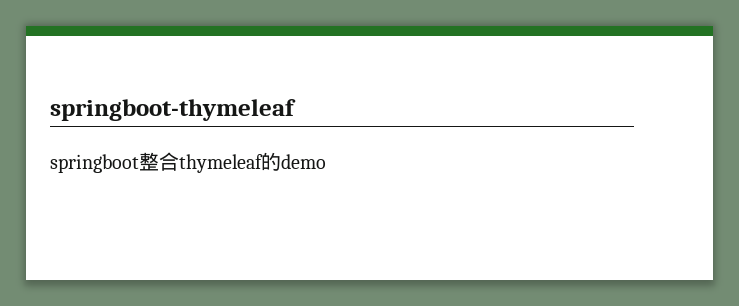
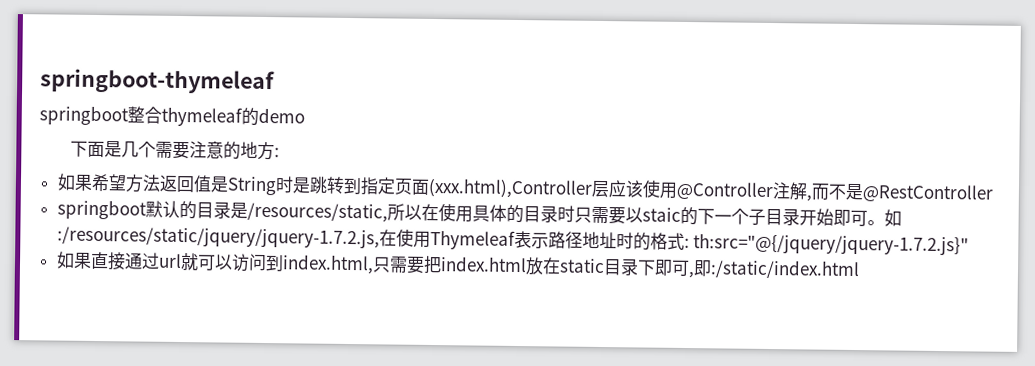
(326, 161) none -> [70,140,281,161] [56,173,994,203] [56,199,902,227] [56,226,970,256] [55,251,860,280] // 下面是几个需要注意的地方: // 如果希望方法返回值是String时是跳转到指定页面(xxx.html),Controller层应该使用@Controller注解,而不是@RestController // springboot默认的目录是/resources/static,所以在使用具体的目录时只需要以staic的下一个子目录开始即可。如:/resources/static/jquery/jquery-1.7.2.js,在使用Thymeleaf表示路径地址时的格式: th:src="@{/jquery/jquery-1.7.2.js}" // 如果直接通过url就可以访问到index.html,只需要把index.html放在static目录下即可,即:/static/index.html

